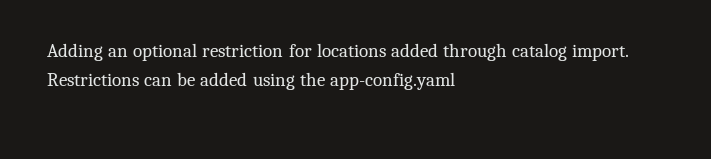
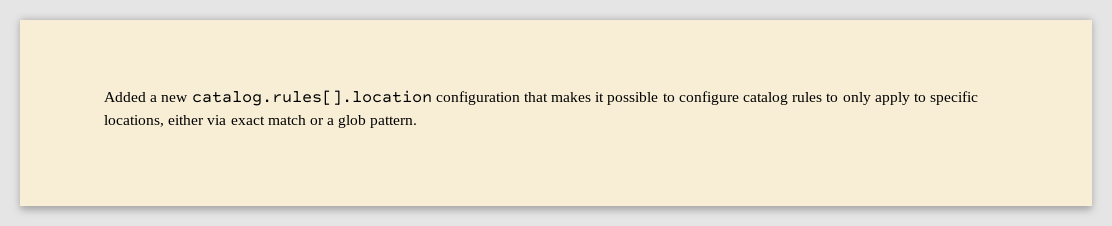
[47,43,630,61] [47,72,455,90] Adding an optional restriction for locations added through catalog import. Restrictions can be added using the app-config.yaml -> [104,90,979,106] [104,115,418,128] Added a new catalog.rules[].location configuration that makes it possible to configure catalog rules to only apply to specific locations, either via exact match or a glob pattern.

